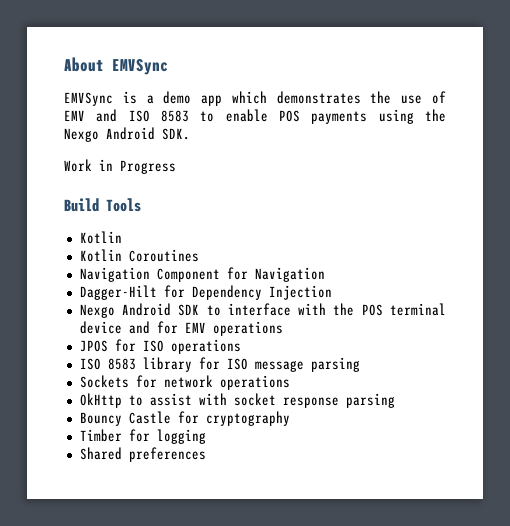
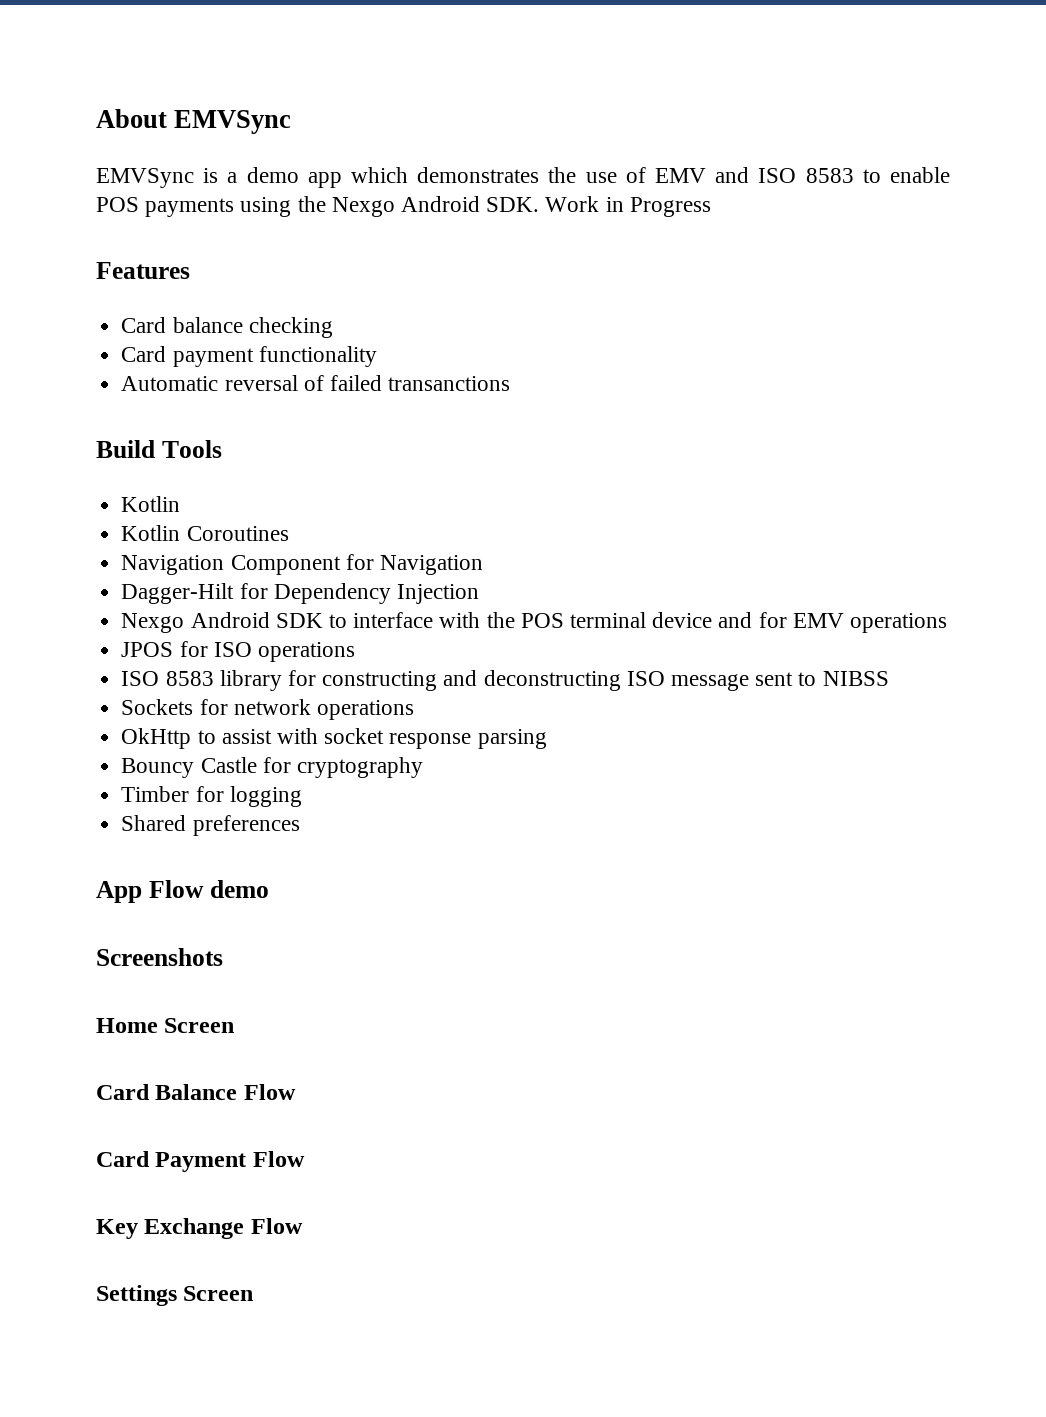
(190, 134) // -> (540, 204) none
(176, 167) none -> [96,262,190,279] [121,317,333,338] [121,346,377,367] [121,375,511,391] // Features // Card balance checking // Card payment functionality // Automatic reversal of failed transanctions
[226,357,360,372] ISO message parsing -> [322,670,889,691] constructing and deconstructing ISO message sent to NIBSS
(206, 454) none -> [96,880,269,903] [96,948,223,966] [96,1018,235,1033] [96,1084,296,1100] [96,1151,305,1172] [96,1218,303,1239] [96,1285,254,1306] // App Flow demo // Screenshots // Home Screen // Card Balance Flow // Card Payment Flow // Key Exchange Flow // Settings Screen

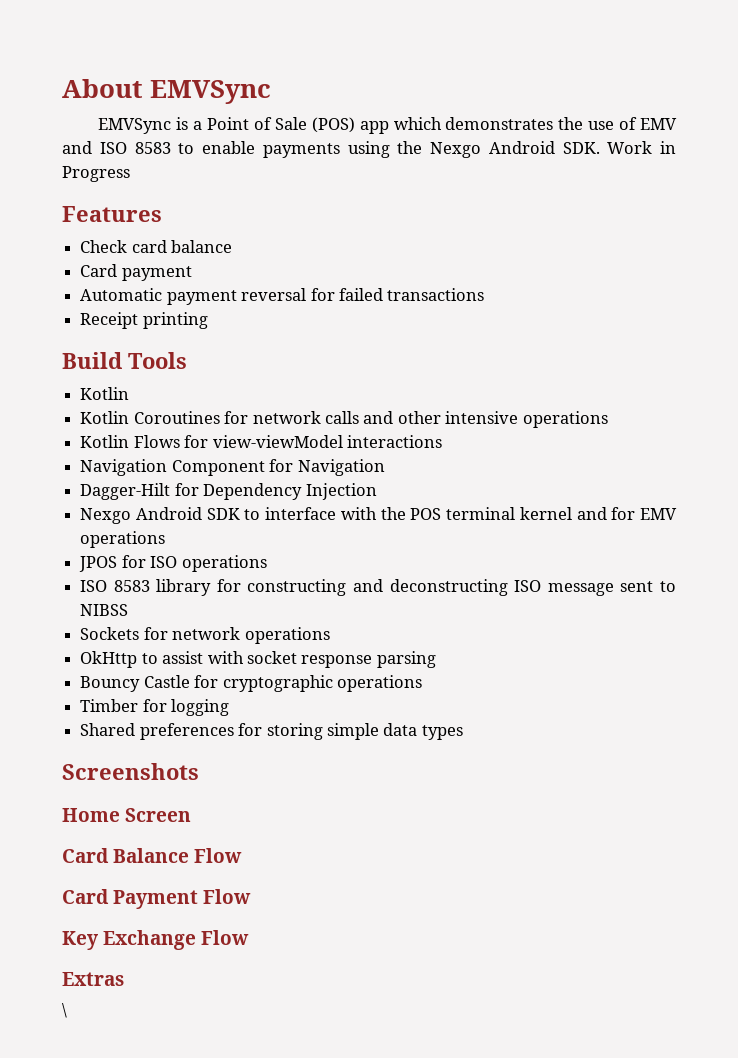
[246,167,299,183] demo -> [207,117,355,133] Point of Sale (POS)
[96,197,139,212] POS -> (255, 147) none
[121,317,167,333] Card -> [80,240,167,253] Check card
[248,317,333,338] checking -> (233, 246) none
[258,346,377,367] functionality -> (192, 273) none
[224,375,511,391] reversal of failed transanctions -> [166,288,485,305] [80,312,208,329] payment reversal for failed transactions // Receipt printing
(289, 533) none -> [224,411,608,428] [80,435,442,448] for network calls and other intensive operations // Kotlin Flows for view-viewModel interactions
[652,612,713,628] device -> [519,507,572,520] kernel
[296,757,423,778] cryptography -> [222,675,422,692] cryptographic operations
[96,880,269,903] // App Flow demo -> [238,723,463,740] for storing simple data types
[96,1285,254,1306] Settings Screen -> [62,972,124,986] [62,1003,67,1018] Extras // \

